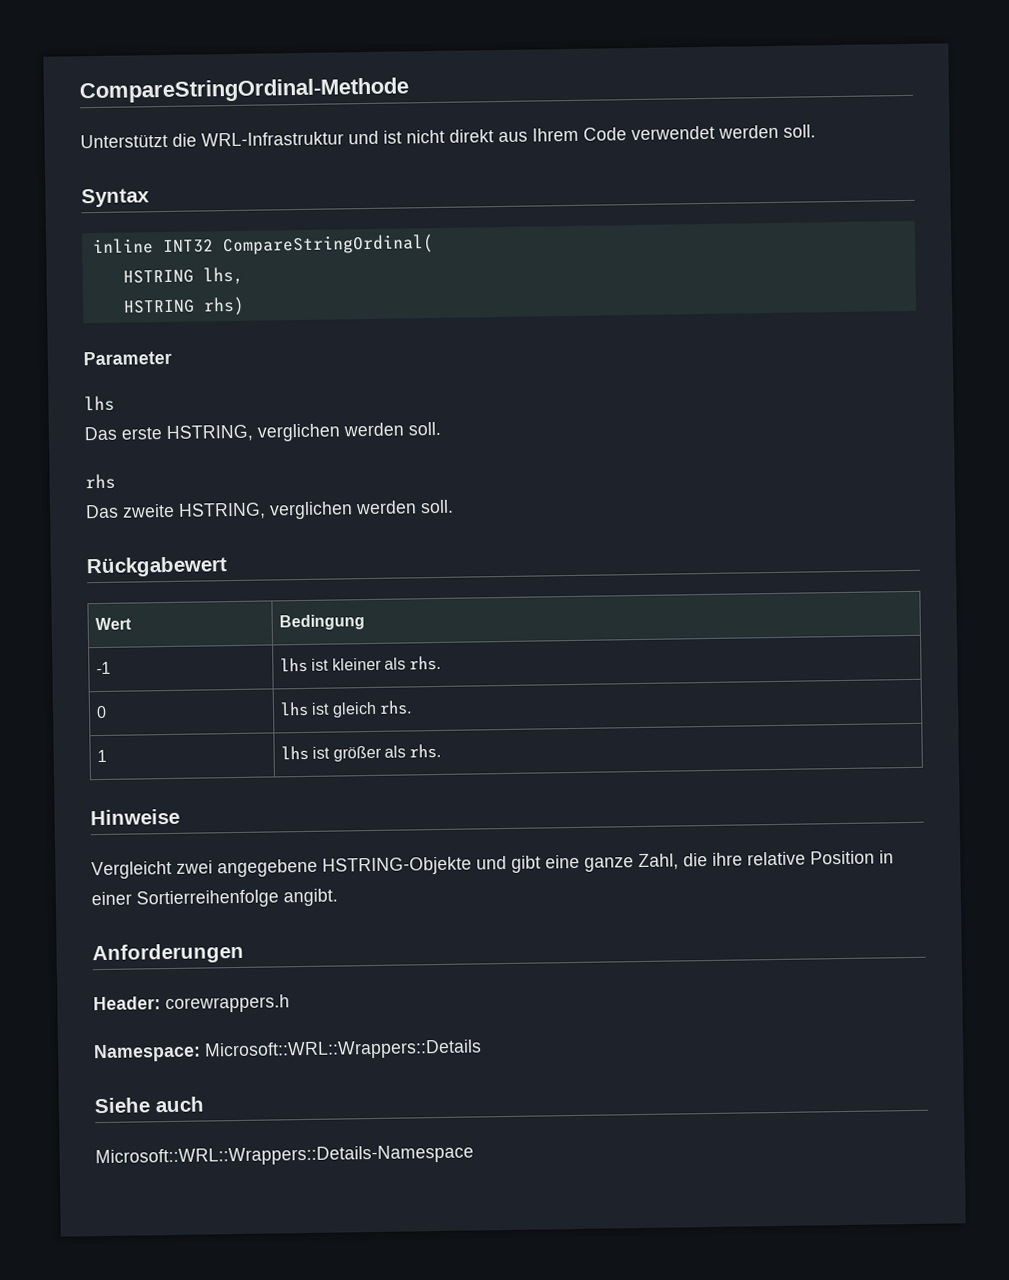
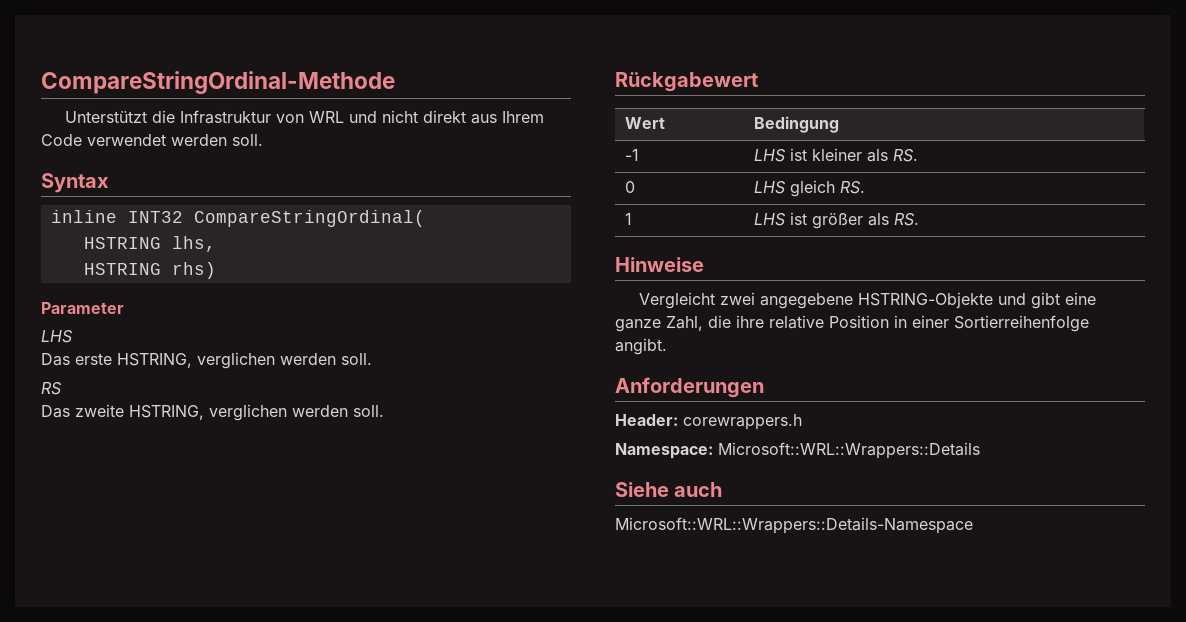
[201,130,402,147] WRL-Infrastruktur und ist -> [179,110,377,124] Infrastruktur von WRL und
[84,395,115,412] lhs -> [41,330,73,343] LHS
[85,473,116,490] rhs -> [41,382,62,395] RS
[279,657,308,673] lhs -> [754,149,787,162] LHS
[409,655,442,671] rhs. -> [893,149,919,162] RS.
[279,700,412,718] lhs ist gleich rhs. -> [754,180,866,197] LHS gleich RS.
[280,745,309,761] lhs -> [754,213,787,226] LHS
[409,743,442,759] rhs. -> [894,213,920,226] RS.

